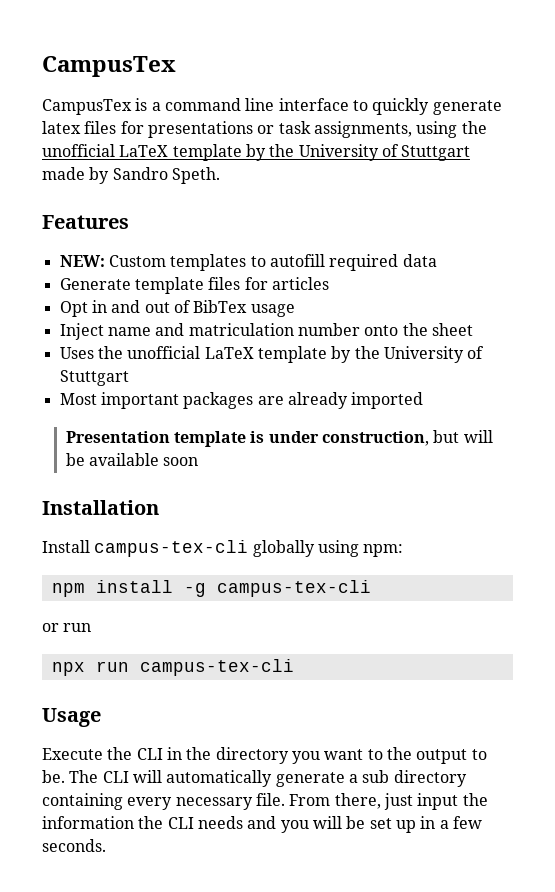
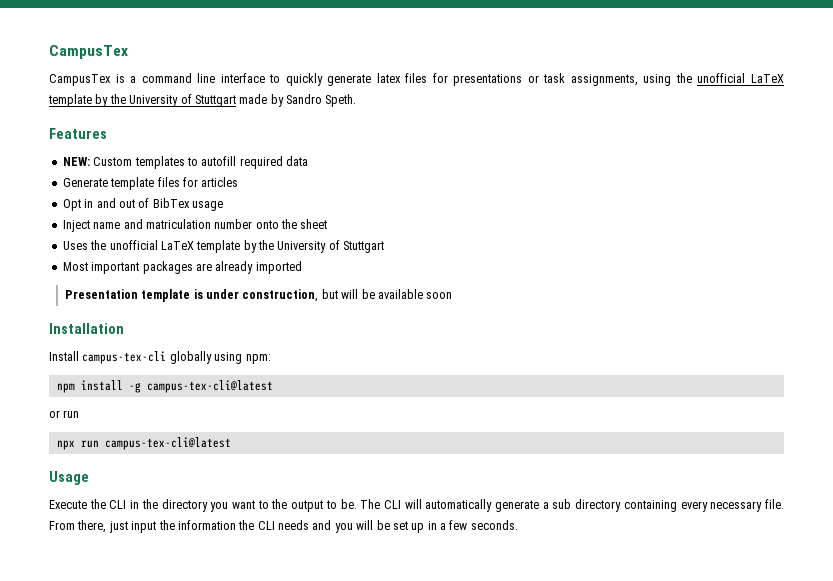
[216,580,371,597] campus-tex-cli -> [146,380,273,393] campus-tex-cli@latest
[139,659,294,676] campus-tex-cli -> [104,437,231,450] campus-tex-cli@latest

